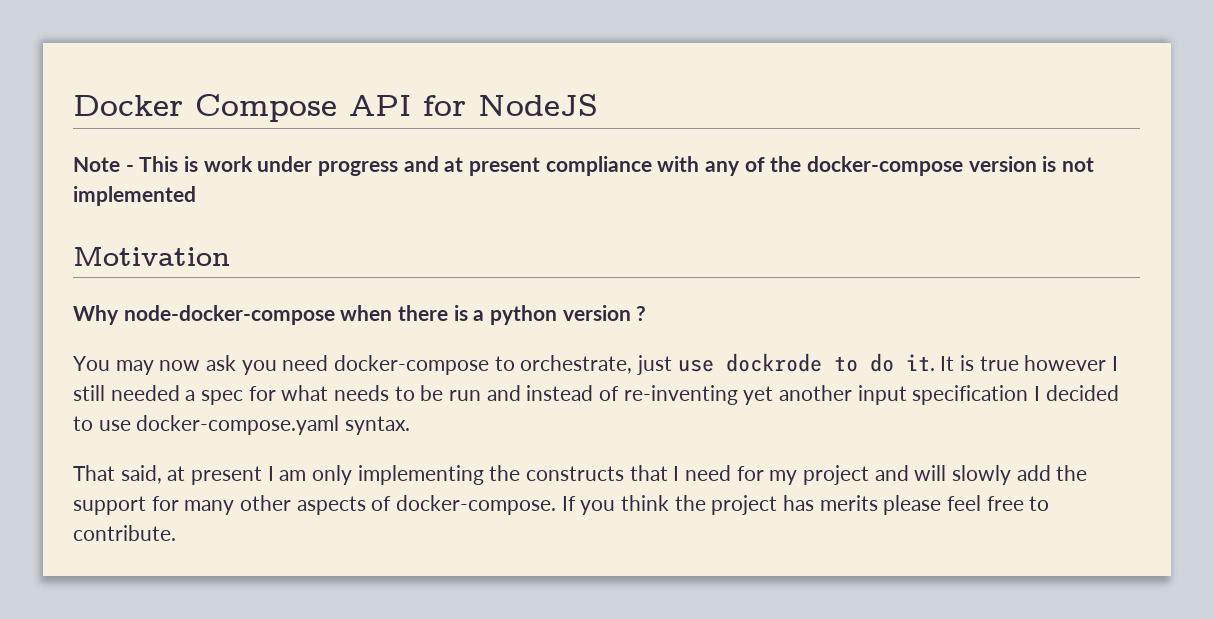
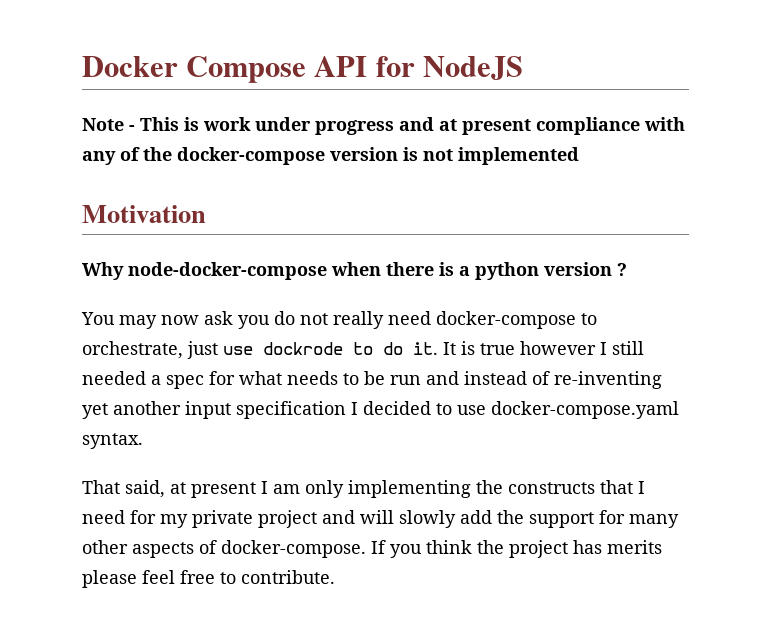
(277, 367) none -> [274,311,384,329] do not really
(798, 477) none -> [192,510,253,528] private

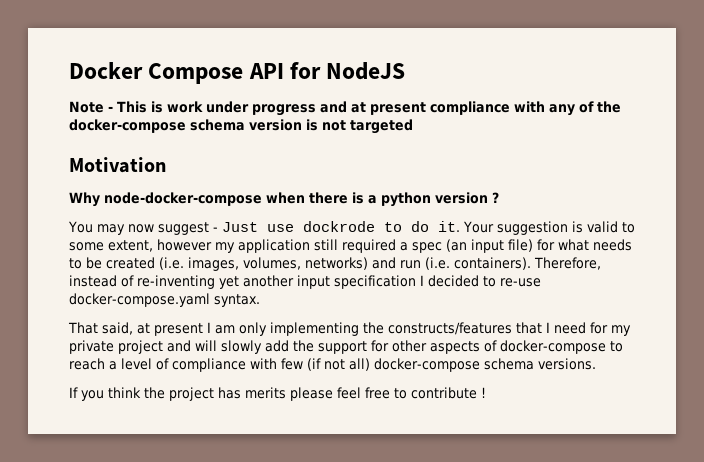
(325, 156) none -> [190,119,245,131] schema
[458,147,579,165] implemented -> [350,119,413,134] targeted
[204,311,597,329] [82,341,218,359] ask you do not really need docker-compose to orchestrate, just -> [157,222,258,235] suggest - Just
[443,341,644,355] [82,371,204,389] It is true however I still needed a spec -> [462,221,635,235] [69,239,533,253] Your suggestion is valid to some extent, however my application still required a spec (an input file)
[390,371,459,385] run and -> [106,257,601,271] created (i.e. images, volumes, networks) and run (i.e. containers). Therefore,
[457,405,486,415] use -> [500,278,541,287] re-use
[508,482,595,494] constructs -> [388,322,512,335] constructs/features
[629,514,679,528] many -> (389, 346) none
[221,540,366,558] docker-compose. -> [500,340,623,354] [69,358,596,372] docker-compose to reach a level of compliance with few (if not all) docker-compose schema versions. //
[241,570,335,584] contribute. -> [411,387,486,399] contribute !

